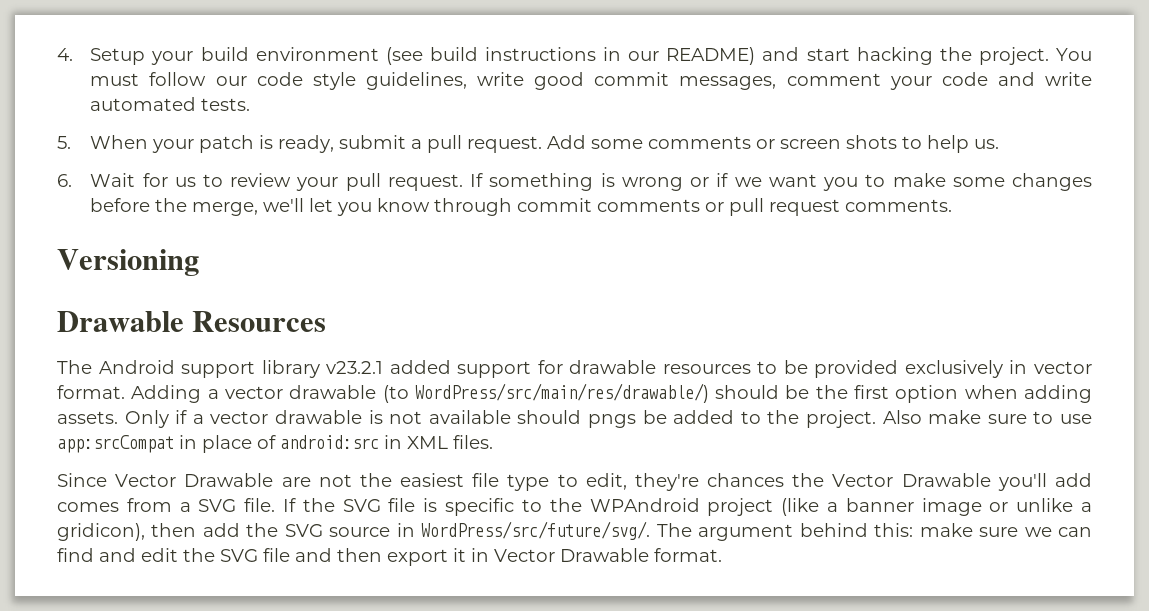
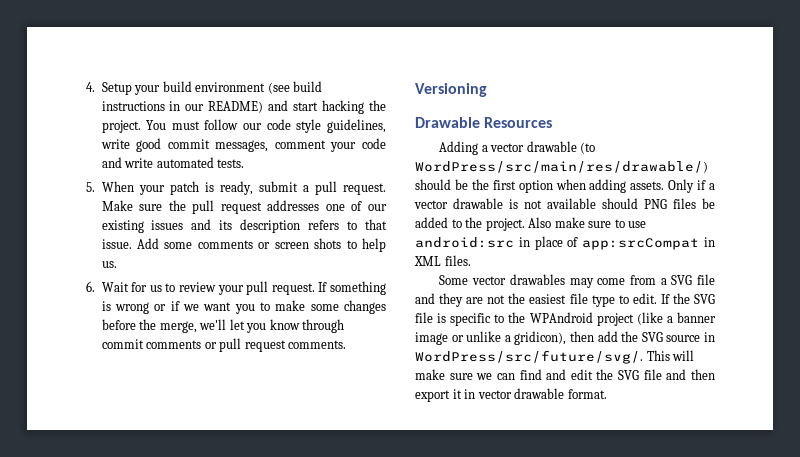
(543, 144) none -> [101,200,387,214] [101,219,388,233] [101,239,132,249] Make sure the pull request addresses one of our existing issues and its description refers to that issue.
[57,360,1092,378] [57,385,125,399] The Android support library v23.2.1 added support for drawable resources to be provided exclusively in vector format. -> (553, 122) none
[588,414,637,428] pngs -> [644,198,696,209] PNG files
[57,435,174,453] app:srcCompat -> [415,237,514,248] android:src
[280,435,379,449] android:src -> [582,238,700,250] app:srcCompat
[57,473,274,487] Since Vector Drawable -> [439,274,715,288] [415,293,464,307] Some vector drawables may come from a SVG file and they
[585,473,1092,491] [57,498,276,512] edit, they're chances the Vector Drawable you'll add comes from a SVG file. -> [632,293,657,304] edit.
[656,523,914,541] The argument behind this: -> [646,350,695,361] This will
[494,548,649,562] Vector Drawable -> [477,388,565,399] vector drawable

